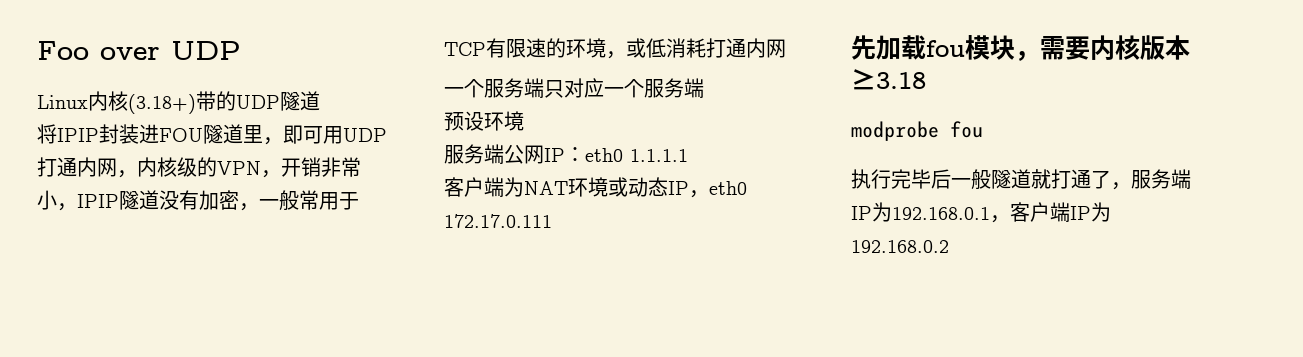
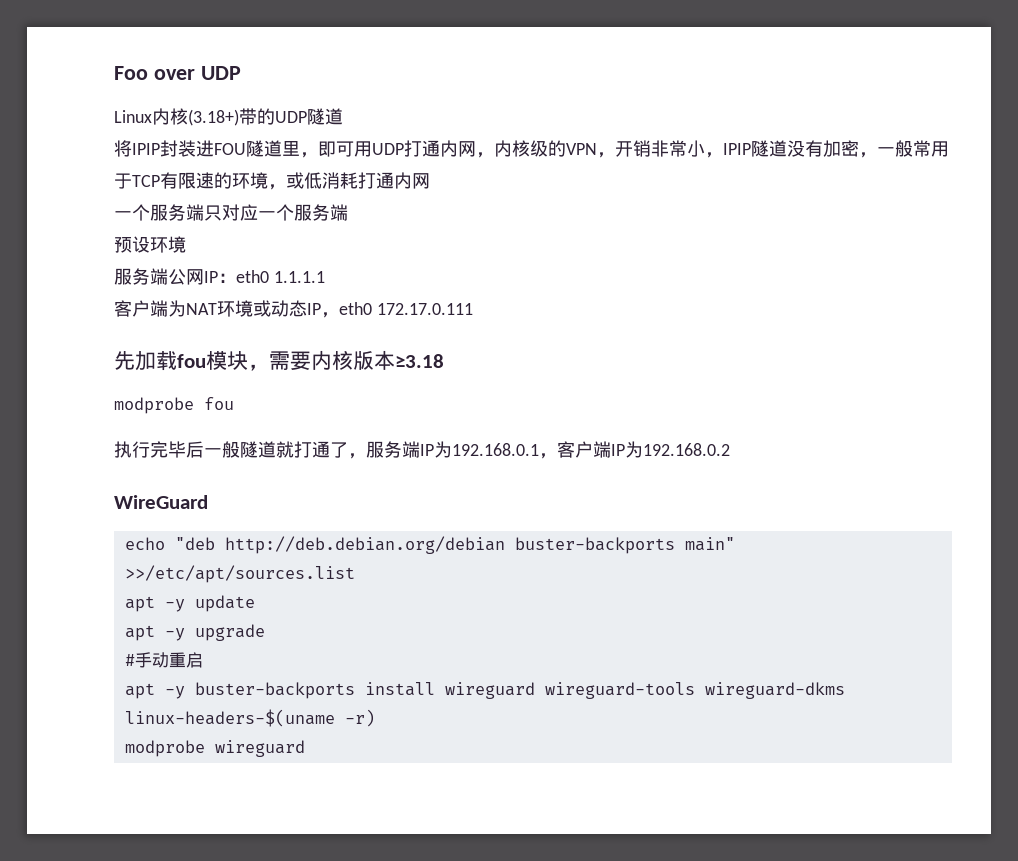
(949, 246) none -> [114,495,208,509] [124,536,735,554] [124,565,355,583] [124,595,255,612] [124,624,265,641] [124,652,203,668] [124,682,845,699] [124,709,375,727] [124,740,305,757] // WireGuard // echo "deb http://deb.debian.org/debian buster-backports main" >>/etc/apt/sources.list // apt -y update // apt -y upgrade // #手动重启 // apt -y buster-backports install wireguard wireguard-tools wireguard-dkms linux-headers-$(uname -r) // modprobe wireguard

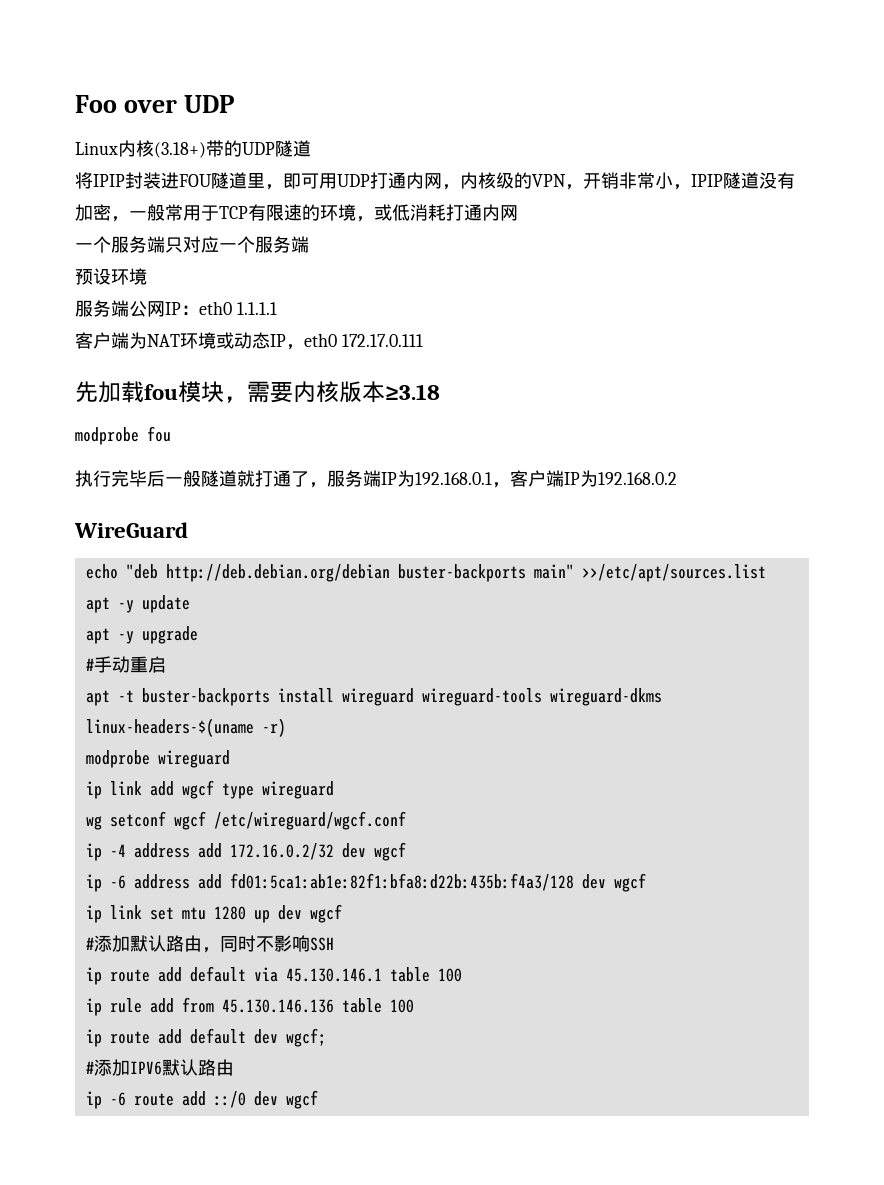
[164,686,185,699] -y -> [117,690,134,702] -t
(305, 748) none -> [85,780,334,799] [85,811,406,830] [85,842,406,861] [85,873,646,892] [85,904,342,923] [85,935,334,953] [85,966,462,985] [85,997,414,1016] [85,1028,326,1047] [85,1059,234,1076] [85,1090,318,1109] // ip link add wgcf type wireguard // wg setconf wgcf /etc/wireguard/wgcf.conf // ip -4 address add 172.16.0.2/32 dev wgcf // ip -6 address add fd01:5ca1:ab1e:82f1:bfa8:d22b:435b:f4a3/128 dev wgcf // ip link set mtu 1280 up dev wgcf // #添加默认路由，同时不影响SSH // ip route add default via 45.130.146.1 table 100 // ip rule add from 45.130.146.136 table 100 // ip route add default dev wgcf; // #添加IPV6默认路由 // ip -6 route add ::/0 dev wgcf

